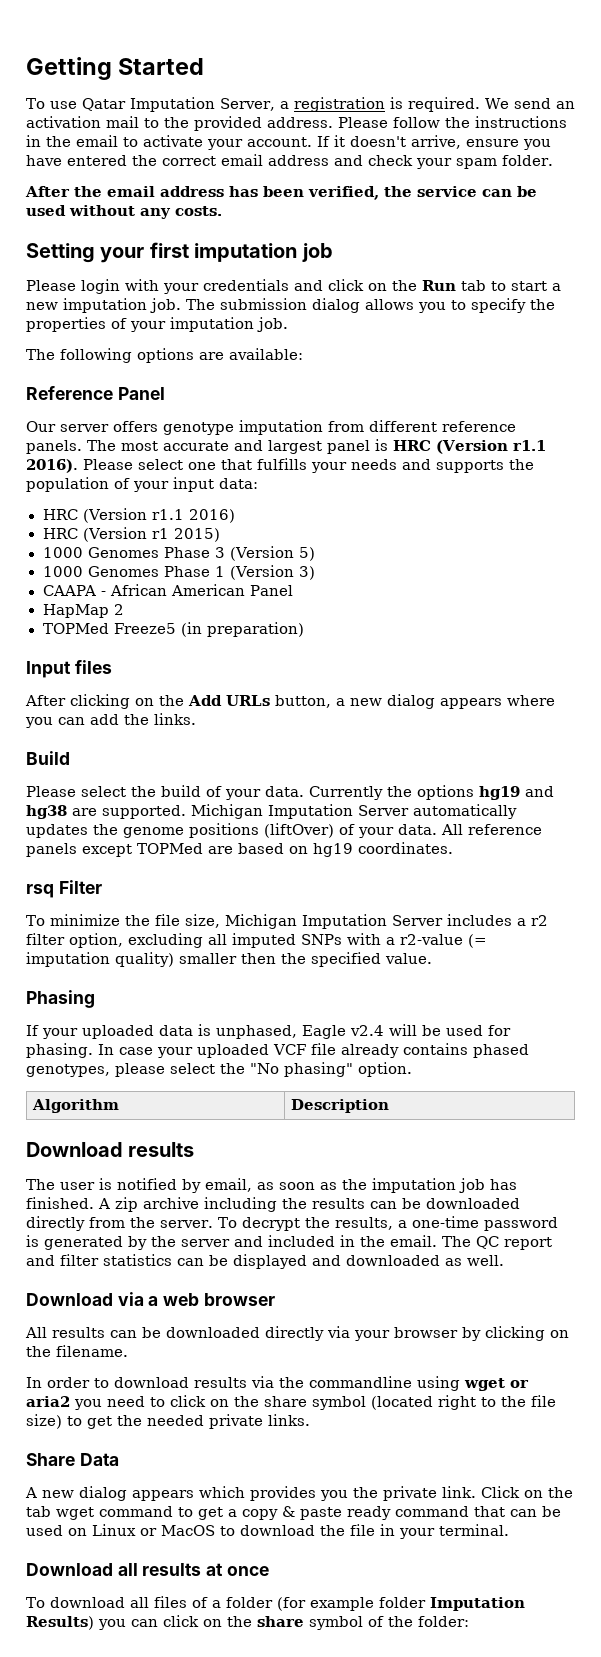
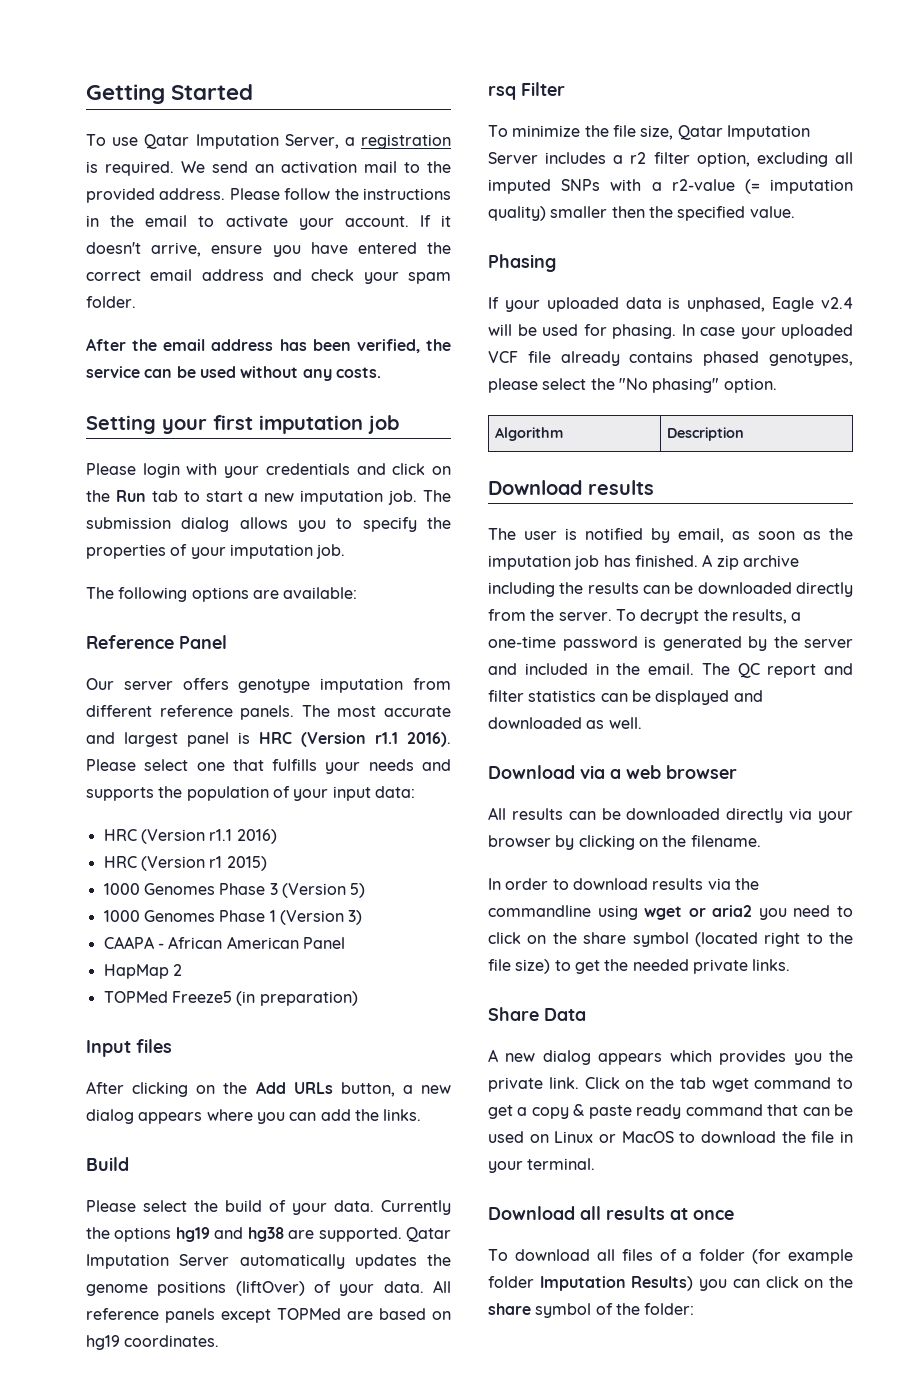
[191,804,263,819] Michigan -> [406,1227,451,1242] Qatar
[224,914,297,929] Michigan -> [677,125,723,140] Qatar

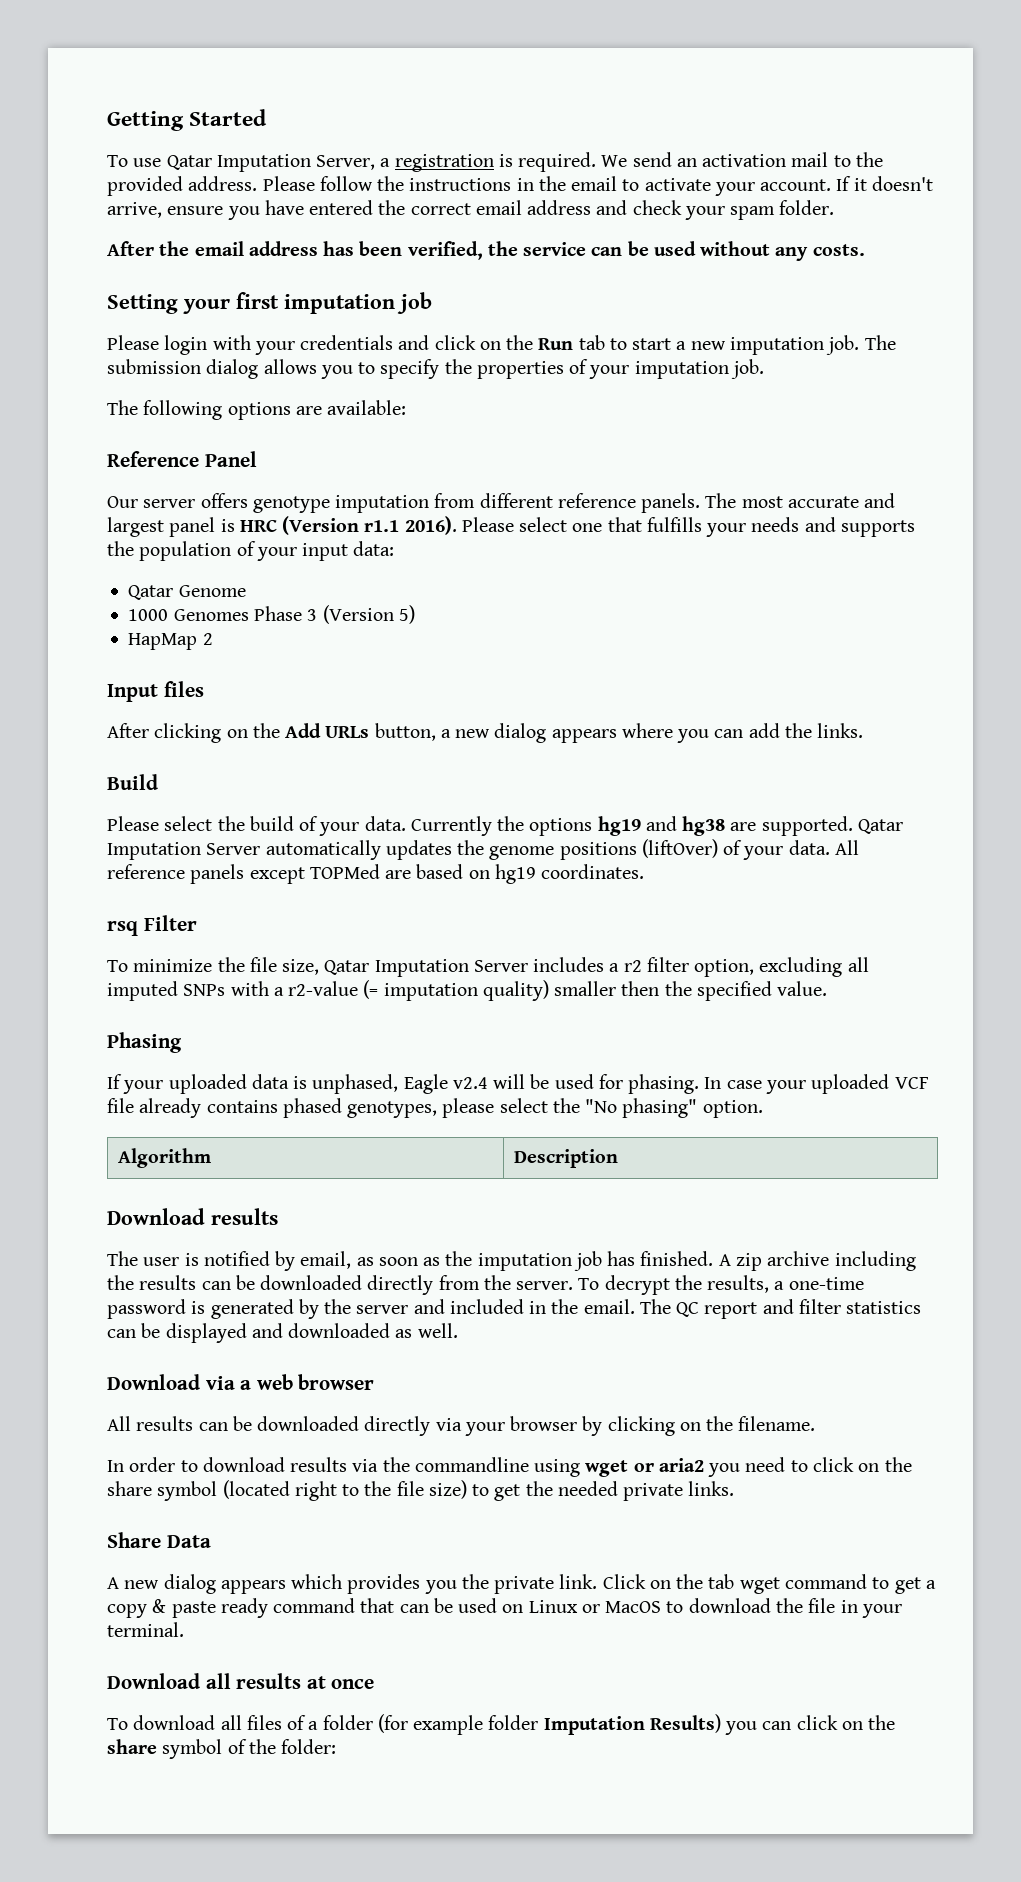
[103,829,277,844] [103,856,267,871] HRC (Version r1.1 2016) // HRC (Version r1 2015) -> [128,585,246,600] Qatar Genome
[103,910,363,925] [103,936,345,949] [103,964,182,979] [103,991,358,1006] 1000 Genomes Phase 1 (Version 3) // CAAPA - African American Panel // HapMap 2 // TOPMed Freeze5 (in preparation) -> [128,633,213,650] HapMap 2

